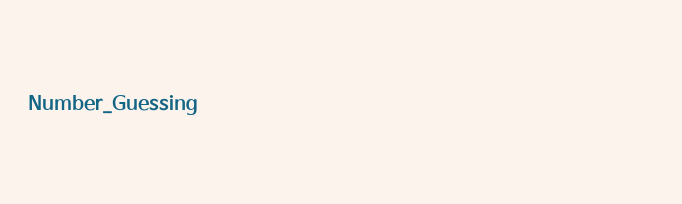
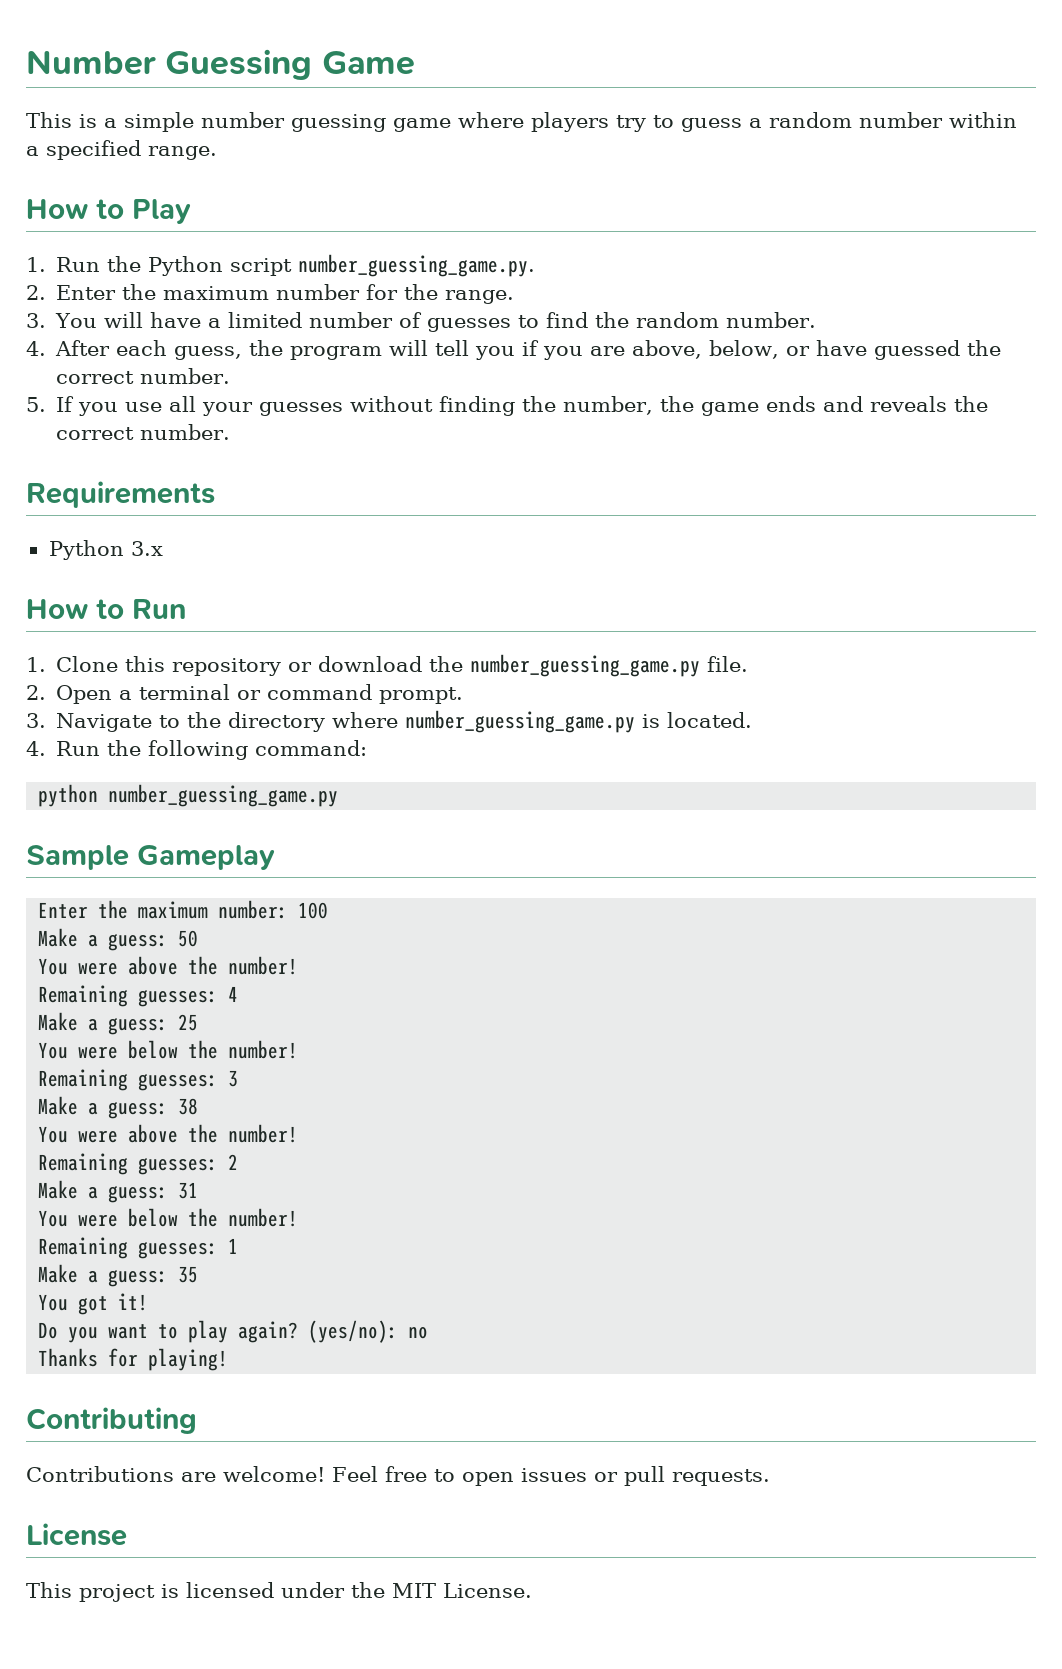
[28,95,198,115] Number_Guessing -> [26,49,415,80] [26,112,1017,132] [26,140,217,160] [26,199,191,224] [26,254,536,277] [26,284,515,304] [26,312,817,332] [26,340,1002,360] [56,368,231,384] [26,396,989,416] [56,424,231,440] [26,481,215,508] [48,540,163,560] [26,599,186,619] [26,654,749,677] [26,684,464,704] [26,710,753,733] [26,740,368,760] [38,784,339,807] [26,845,275,870] [38,900,329,919] [38,928,199,951] [38,956,299,975] [38,985,239,1007] [38,1012,199,1035] [38,1040,299,1059] [38,1069,239,1091] [38,1096,199,1119] [38,1124,299,1143] [38,1153,239,1175] [38,1180,199,1203] [38,1208,299,1227] [38,1237,239,1259] [38,1264,199,1287] [38,1293,149,1315] [38,1320,429,1343] [38,1348,229,1371] [26,1407,197,1434] [26,1466,770,1486] [26,1523,127,1546] [26,1582,532,1602] Number Guessing Game // This is a simple number guessing game where players try to guess a random number within a specified range. // How to Play // 1. Run the Python script number_guessing_game.py. // 2. Enter the maximum number for the range. // 3. You will have a limited number of guesses to find the random number. // 4. After each guess, the program will tell you if you are above, below, or have guessed the correct number. // 5. If you use all your guesses without finding the number, the game ends and reveals the correct number. // Requirements // Python 3.x // How to Run // 1. Clone this repository or download the number_guessing_game.py file. // 2. Open a terminal or command prompt. // 3. Navigate to the directory where number_guessing_game.py is located. // 4. Run the following command: // python number_guessing_game.py // Sample Gameplay // Enter the maximum number: 100 // Make a guess: 50 // You were above the number! // Remaining guesses: 4 // Make a guess: 25 // You were below the number! // Remaining guesses: 3 // Make a guess: 38 // You were above the number! // Remaining guesses: 2 // Make a guess: 31 // You were below the number! // Remaining guesses: 1 // Make a guess: 35 // You got it! // Do you want to play again? (yes/no): no // Thanks for playing! // Contributing // Contributions are welcome! Feel free to open issues or pull requests. // License // This project is licensed under the MIT License.

